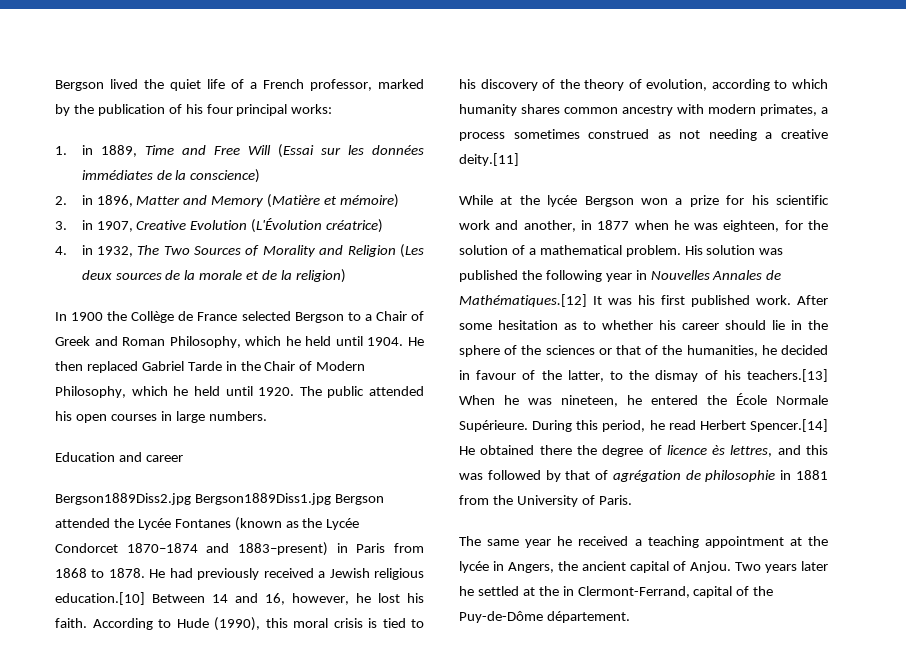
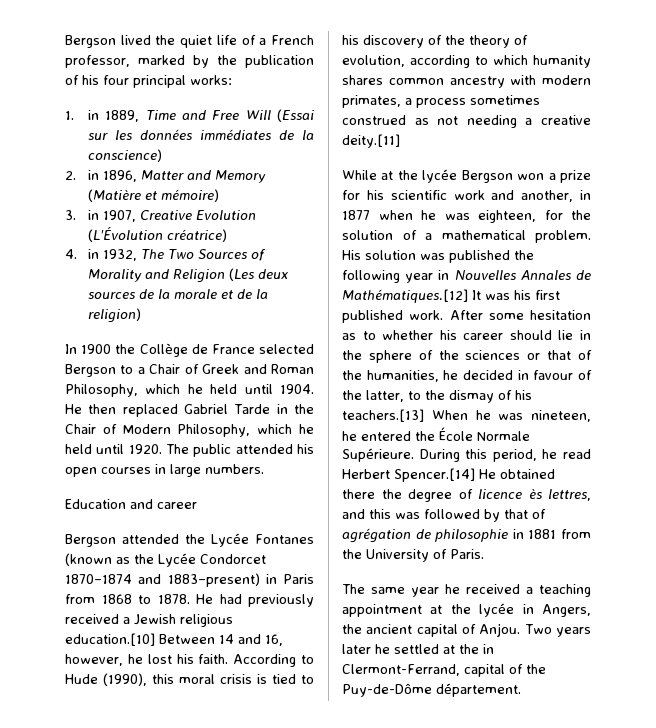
[55,493,331,505] Bergson1889Diss2.jpg Bergson1889Diss1.jpg -> (197, 505) none

